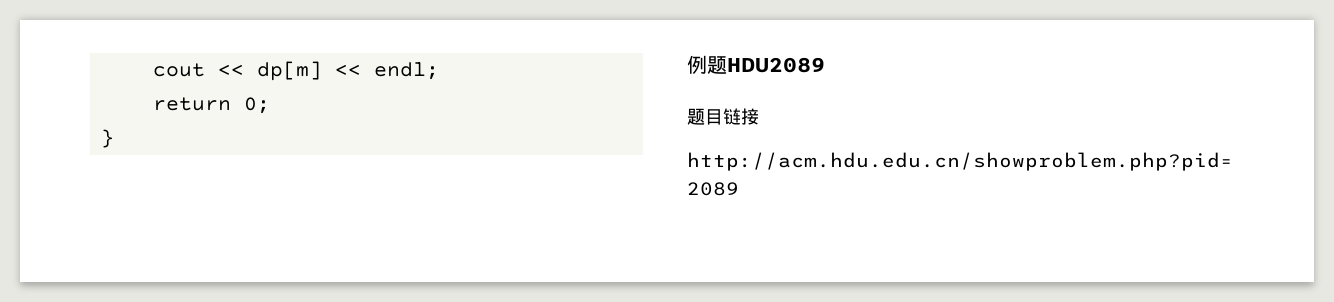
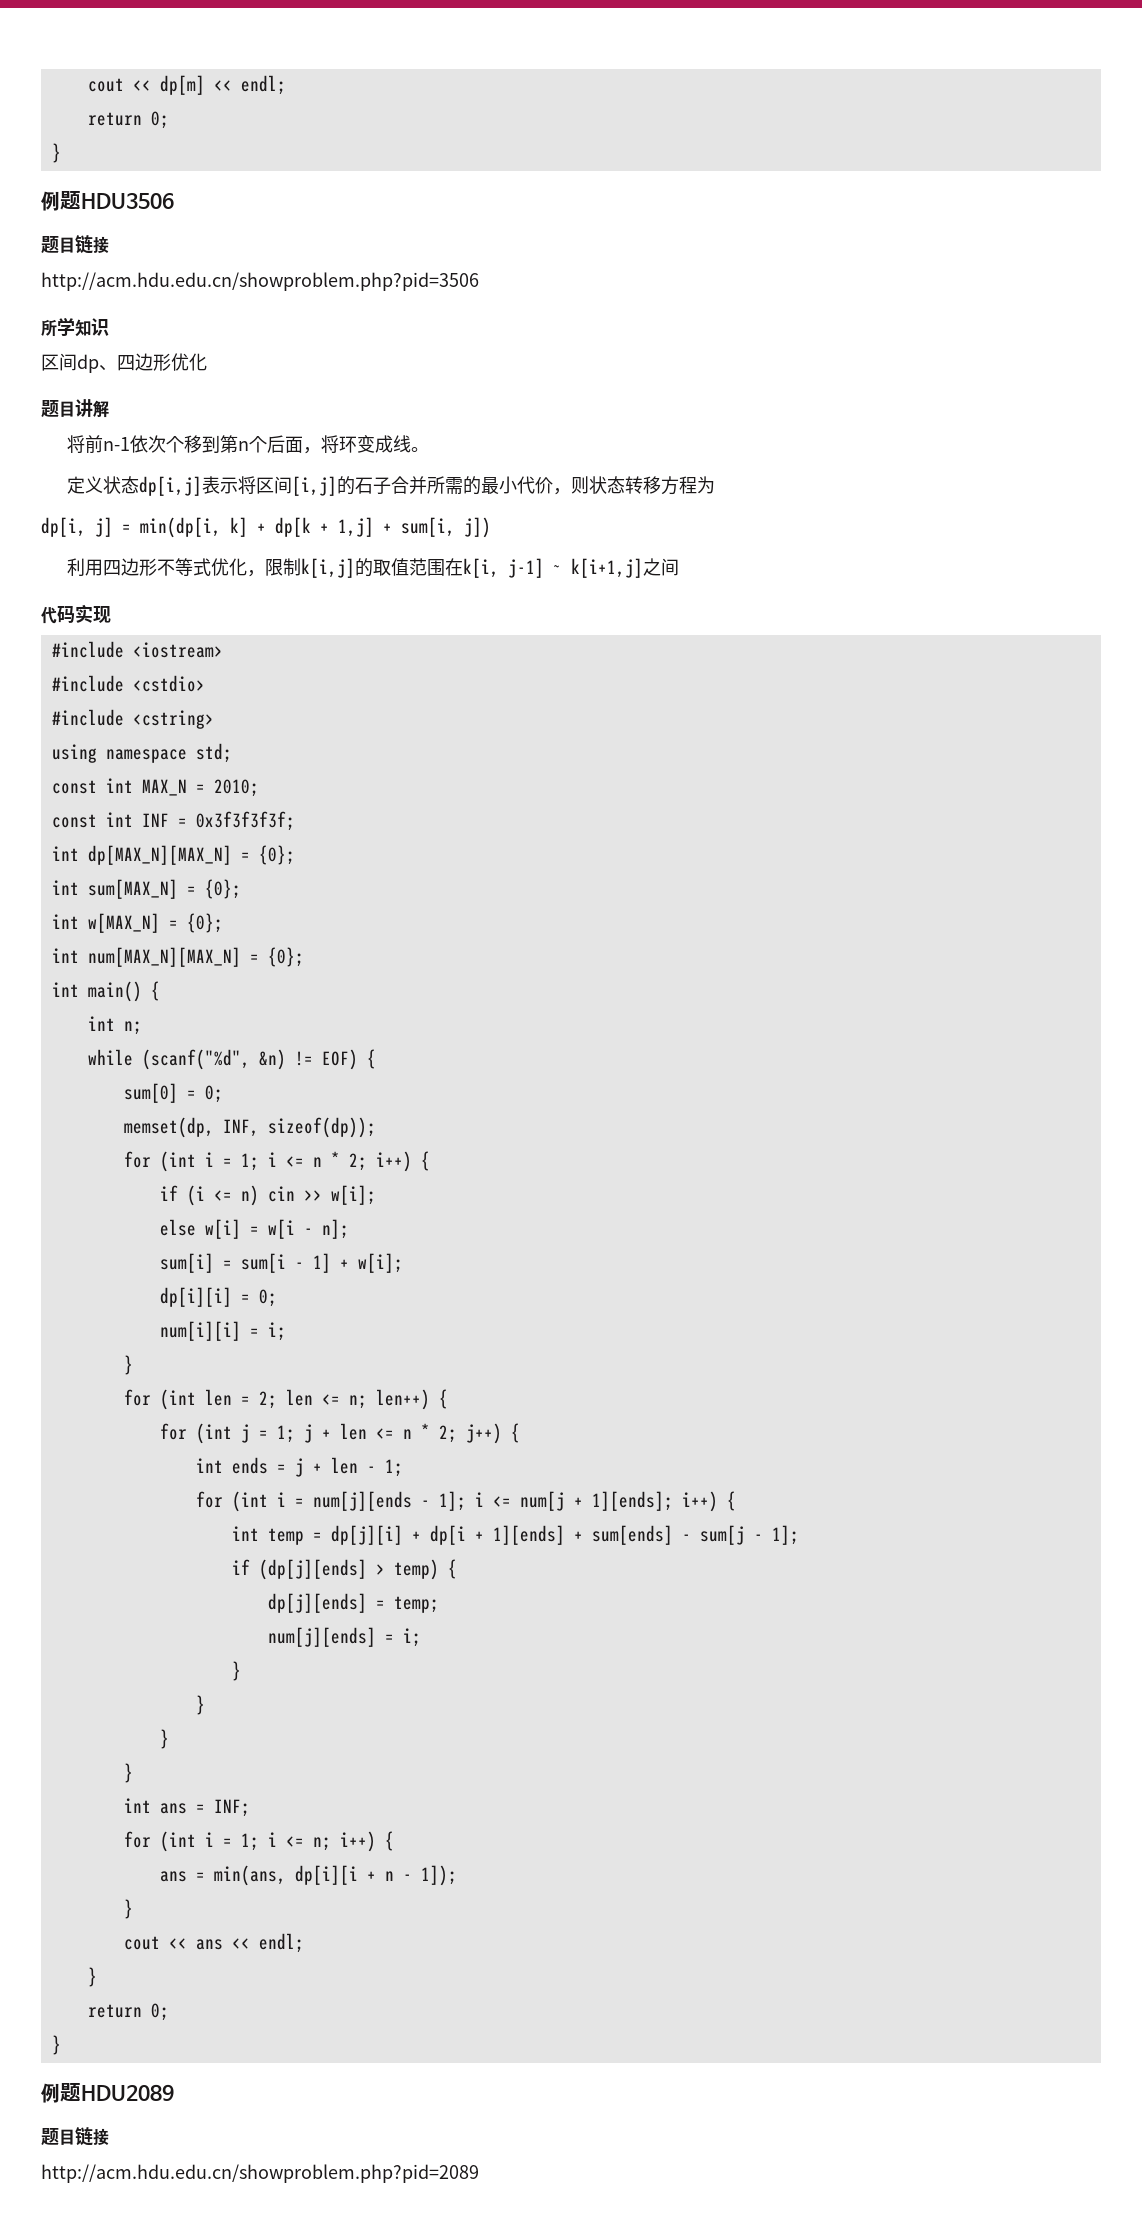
(114, 138) none -> [41,191,174,211] [41,235,109,254] [41,272,479,291] [41,317,109,337] [41,353,207,373] [41,399,109,418] [67,435,430,454] [67,476,716,496] [41,517,491,538] [67,558,680,578] [41,604,111,624] [51,641,223,658] [51,675,205,692] [51,709,214,729] [51,743,232,763] [51,778,259,797] [51,811,295,831] [51,845,295,865] [51,879,241,899] [51,913,223,933] [51,947,304,967] [51,981,160,1002] [87,1016,142,1035] [87,1049,376,1070] [123,1083,223,1103] [123,1117,376,1138] [123,1151,430,1172] [159,1185,376,1206] [159,1219,349,1239] [159,1253,403,1273] [159,1287,277,1307] [159,1321,286,1341] [123,1355,133,1375] [123,1389,448,1410] [159,1423,520,1444] [195,1457,403,1477] [195,1491,736,1512] [231,1525,799,1545] [231,1559,457,1580] [267,1593,439,1613] [267,1627,421,1647] [231,1661,241,1681] [195,1695,205,1715] [159,1729,169,1749] [123,1763,133,1783] [123,1798,250,1817] [123,1831,394,1852] [159,1865,457,1886] [123,1899,133,1919] [123,1933,304,1953] [87,1967,97,1987] [87,2003,169,2021] [51,2035,61,2055] // 例题HDU3506 // 题目链接 // http://acm.hdu.edu.cn/showproblem.php?pid=3506 // 所学知识 // 区间dp、四边形优化 // 题目讲解 // 将前n-1依次个移到第n个后面，将环变成线。 // 定义状态dp[i,j]表示将区间[i,j]的石子合并所需的最小代价，则状态转移方程为 // dp[i, j] = min(dp[i, k] + dp[k + 1,j] + sum[i, j]) // 利用四边形不等式优化，限制k[i,j]的取值范围在k[i, j-1] ~ k[i+1,j]之间 // 代码实现 // #include <iostream> // #include <cstdio> // #include <cstring> // using namespace std; // const int MAX_N = 2010; // const int INF = 0x3f3f3f3f; // int dp[MAX_N][MAX_N] = {0}; // int sum[MAX_N] = {0}; // int w[MAX_N] = {0}; // int num[MAX_N][MAX_N] = {0}; // int main() { // int n; // while (scanf("%d", &n) != EOF) { // sum[0] = 0; // memset(dp, INF, sizeof(dp)); // for (int i = 1; i <= n * 2; i++) { // if (i <= n) cin >> w[i]; // else w[i] = w[i - n]; // sum[i] = sum[i - 1] + w[i]; // dp[i][i] = 0; // num[i][i] = i; // } // for (int len = 2; len <= n; len++) { // for (int j = 1; j + len <= n * 2; j++) { // int ends = j + len - 1; // for (int i = num[j][ends - 1]; i <= num[j + 1][ends]; i++) { // int temp = dp[j][i] + dp[i + 1][ends] + sum[ends] - sum[j - 1]; // if (dp[j][ends] > temp) { // dp[j][ends] = temp; // num[j][ends] = i; // } // } // } // } // int ans = INF; // for (int i = 1; i <= n; i++) { // ans = min(ans, dp[i][i + n - 1]); // } // cout << ans << endl; // } // return 0; // }

